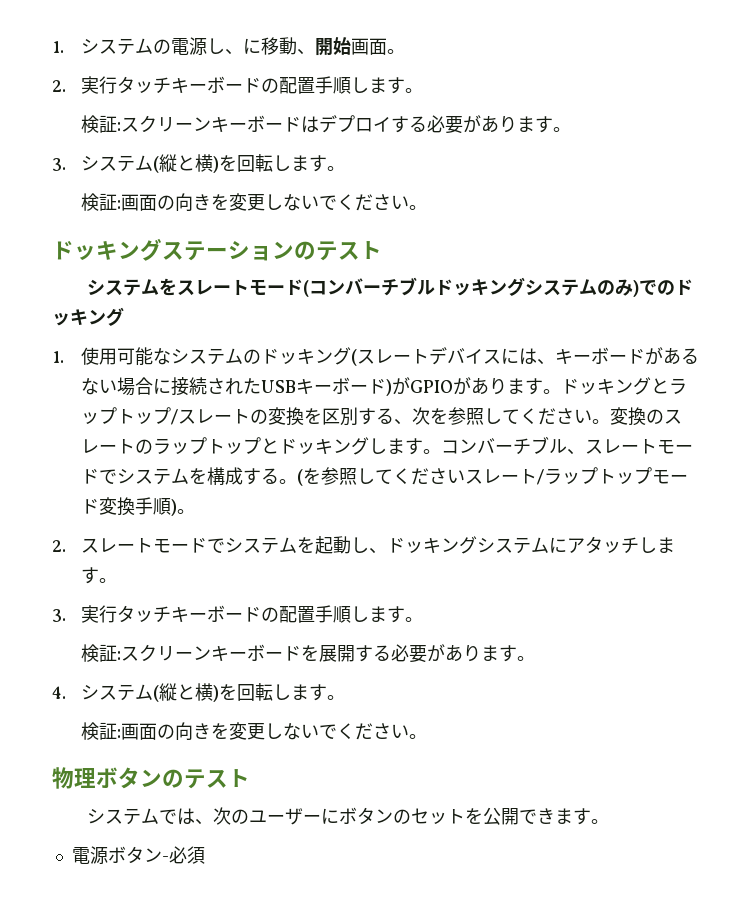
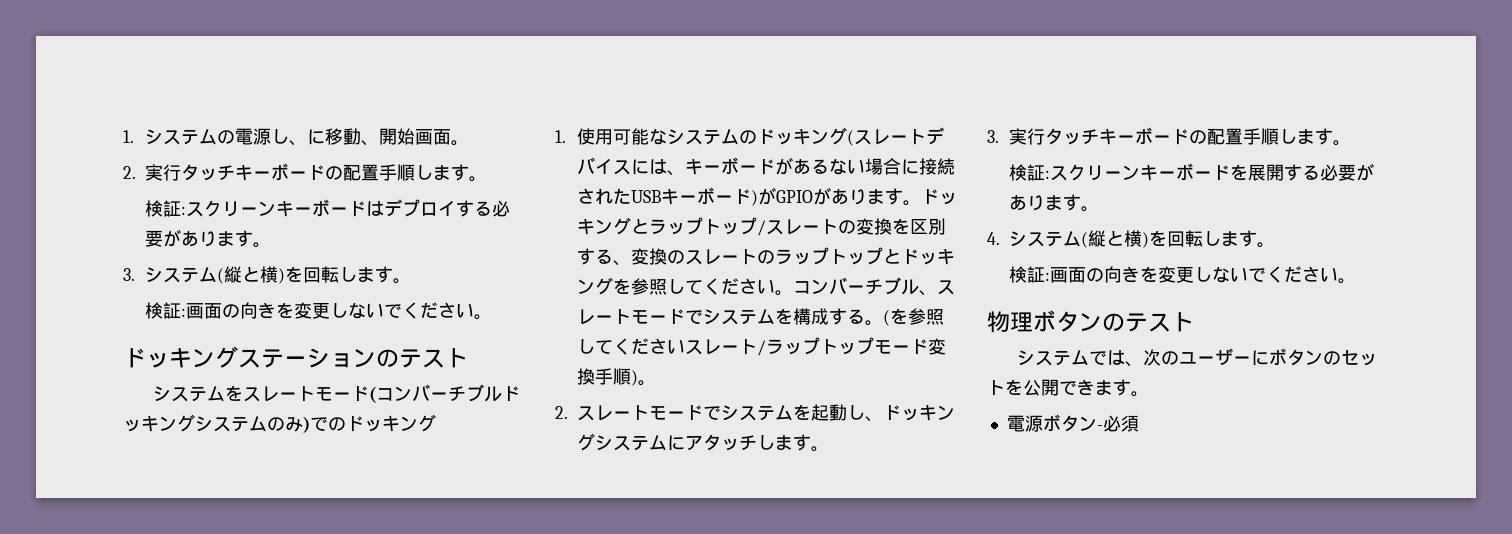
[411,407,610,425] 次を参照してください。 -> (631, 263) none
[368,438,423,455] します -> [612,278,775,295] を参照してください

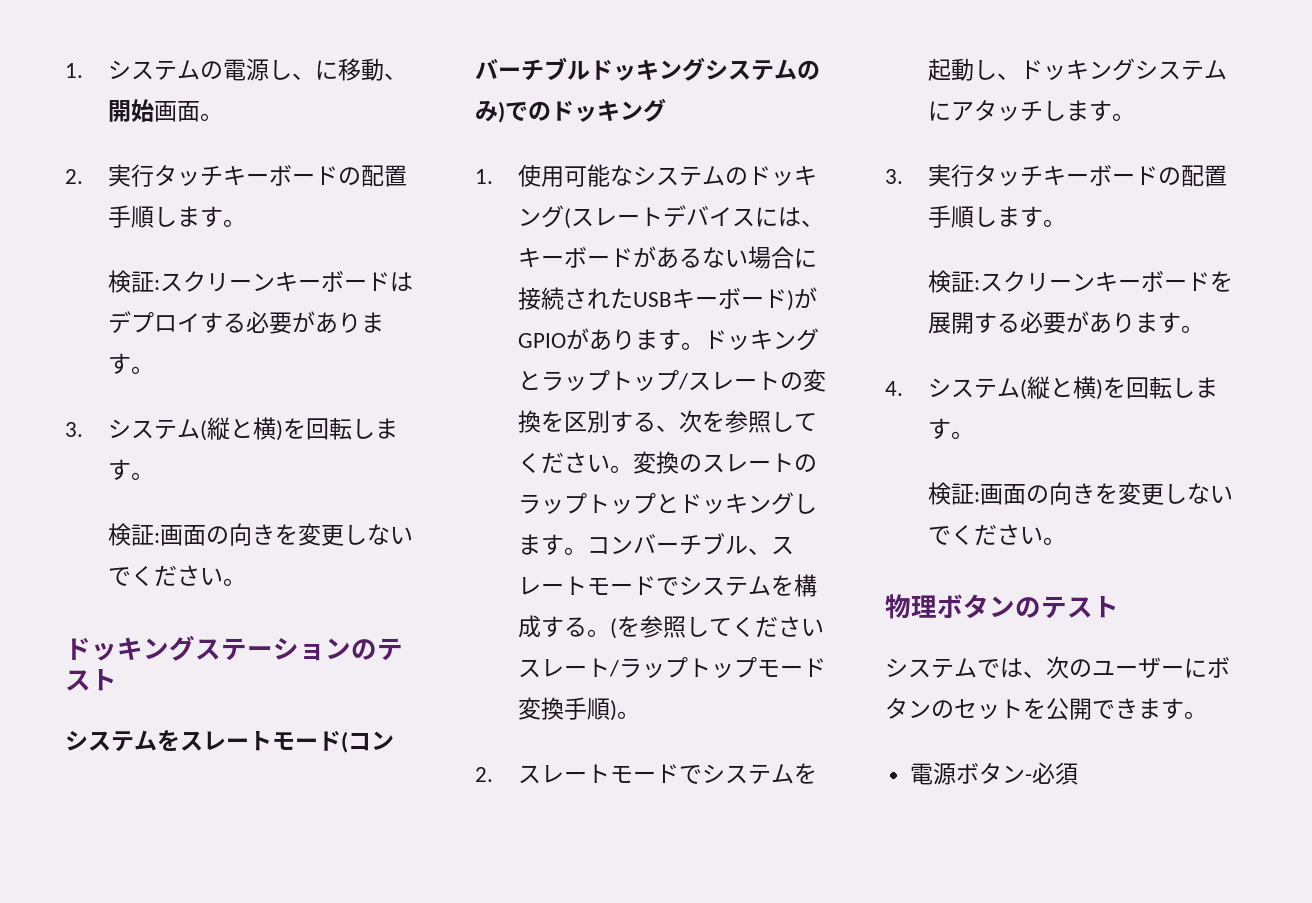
(631, 263) none -> [678,410,817,433] [517,452,633,474] 次を参照してください。
[612,278,775,295] を参照してください -> [793,493,817,514] [517,534,564,555] します

